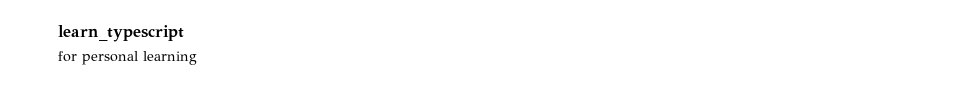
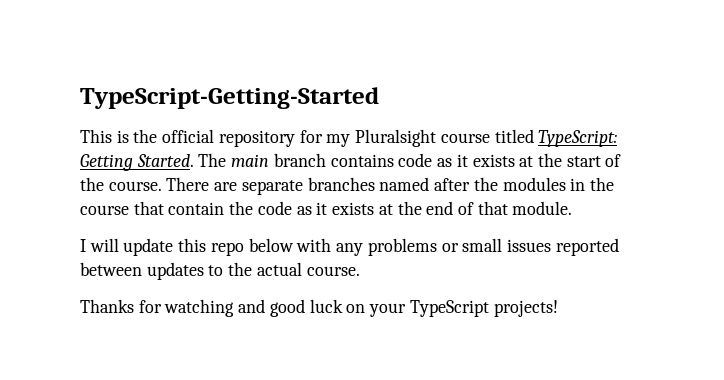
[58,25,184,42] [58,51,197,65] learn_typescript // for personal learning -> [80,87,379,109] [80,129,618,147] [80,153,622,171] [80,177,614,195] [80,201,573,215] [80,238,619,256] [80,262,360,280] [80,299,558,317] TypeScript-Getting-Started // This is the official repository for my Pluralsight course titled TypeScript: Getting Started. The main branch contains code as it exists at the start of the course. There are separate branches named after the modules in the course that contain the code as it exists at the end of that module. // I will update this repo below with any problems or small issues reported between updates to the actual course. // Thanks for watching and good luck on your TypeScript projects!

